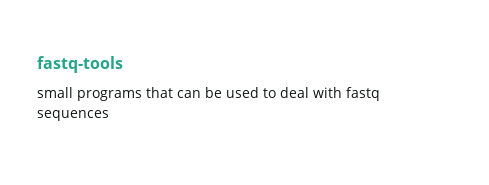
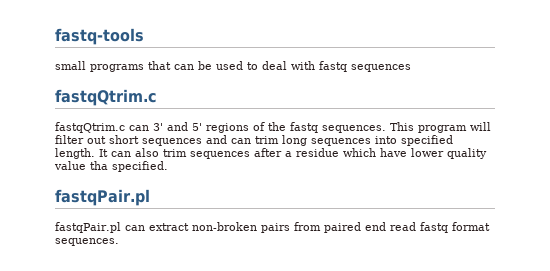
(109, 115) none -> [55,89,157,106] [55,122,491,133] [55,135,453,146] [55,148,487,159] [54,161,168,172] [55,189,150,206] [55,222,490,233] [55,238,119,246] // fastqQtrim.c // fastqQtrim.c can 3' and 5' regions of the fastq sequences. This program will filter out short sequences and can trim long sequences into specified length. It can also trim sequences after a residue which have lower quality value tha specified. // fastqPair.pl // fastqPair.pl can extract non-broken pairs from paired end read fastq format sequences.

